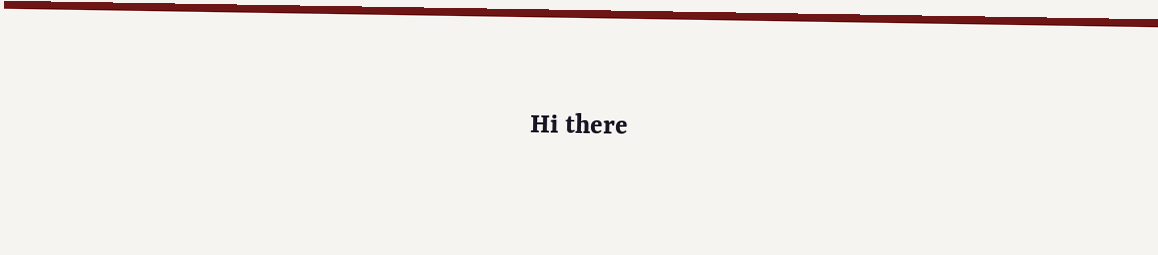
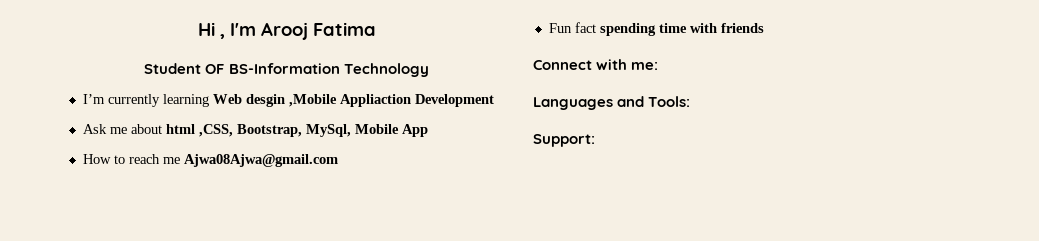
[564,112,630,134] there -> [219,22,376,40] [144,63,429,77] [82,94,494,107] [82,124,428,137] [82,154,338,167] [548,22,764,36] [533,59,659,70] [533,96,691,110] [533,134,595,147] , I'm Arooj Fatima // Student OF BS-Information Technology // I’m currently learning Web desgin ,Mobile Appliaction Development // Ask me about html ,CSS, Bootstrap, MySql, Mobile App // How to reach me Ajwa08Ajwa@gmail.com // Fun fact spending time with friends // Connect with me: // Languages and Tools: // Support:

